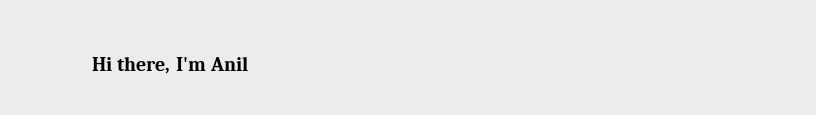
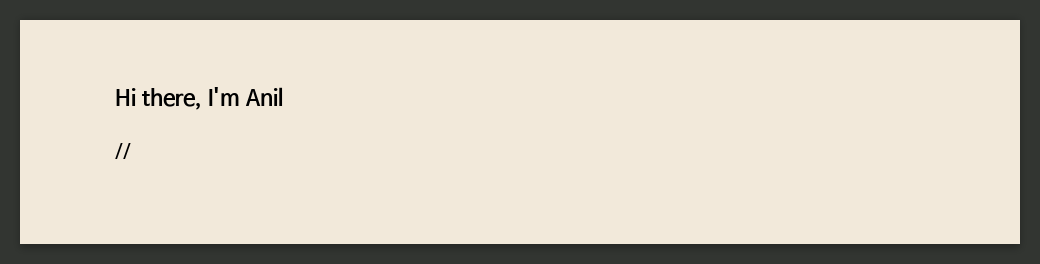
(248, 63) none -> [115,143,131,159] // //

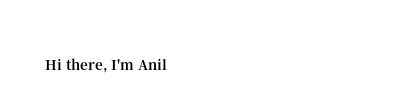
[115,143,131,159] // // -> (167, 64) none

